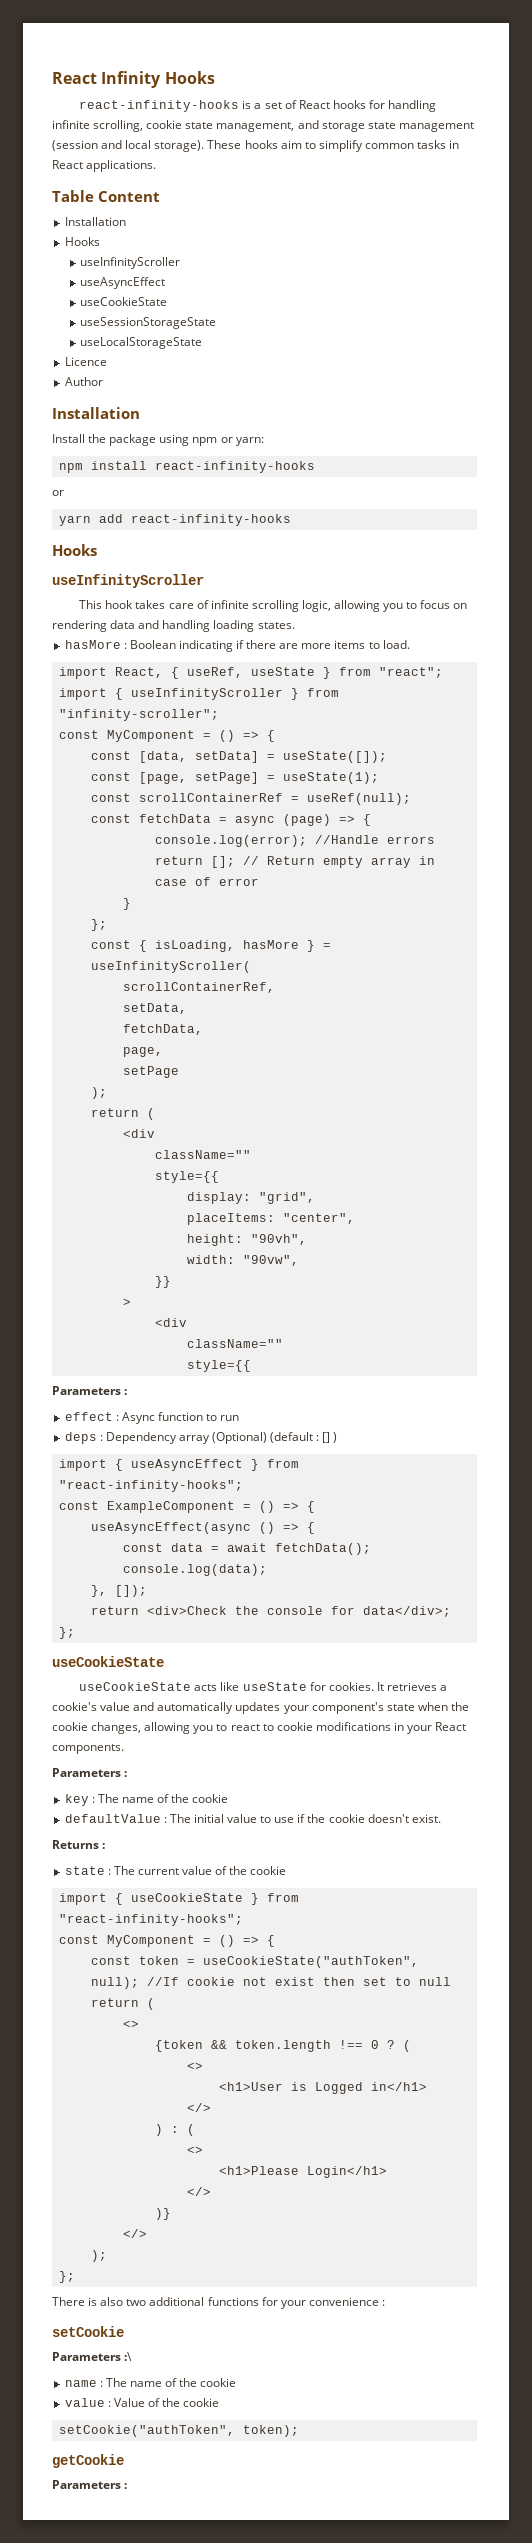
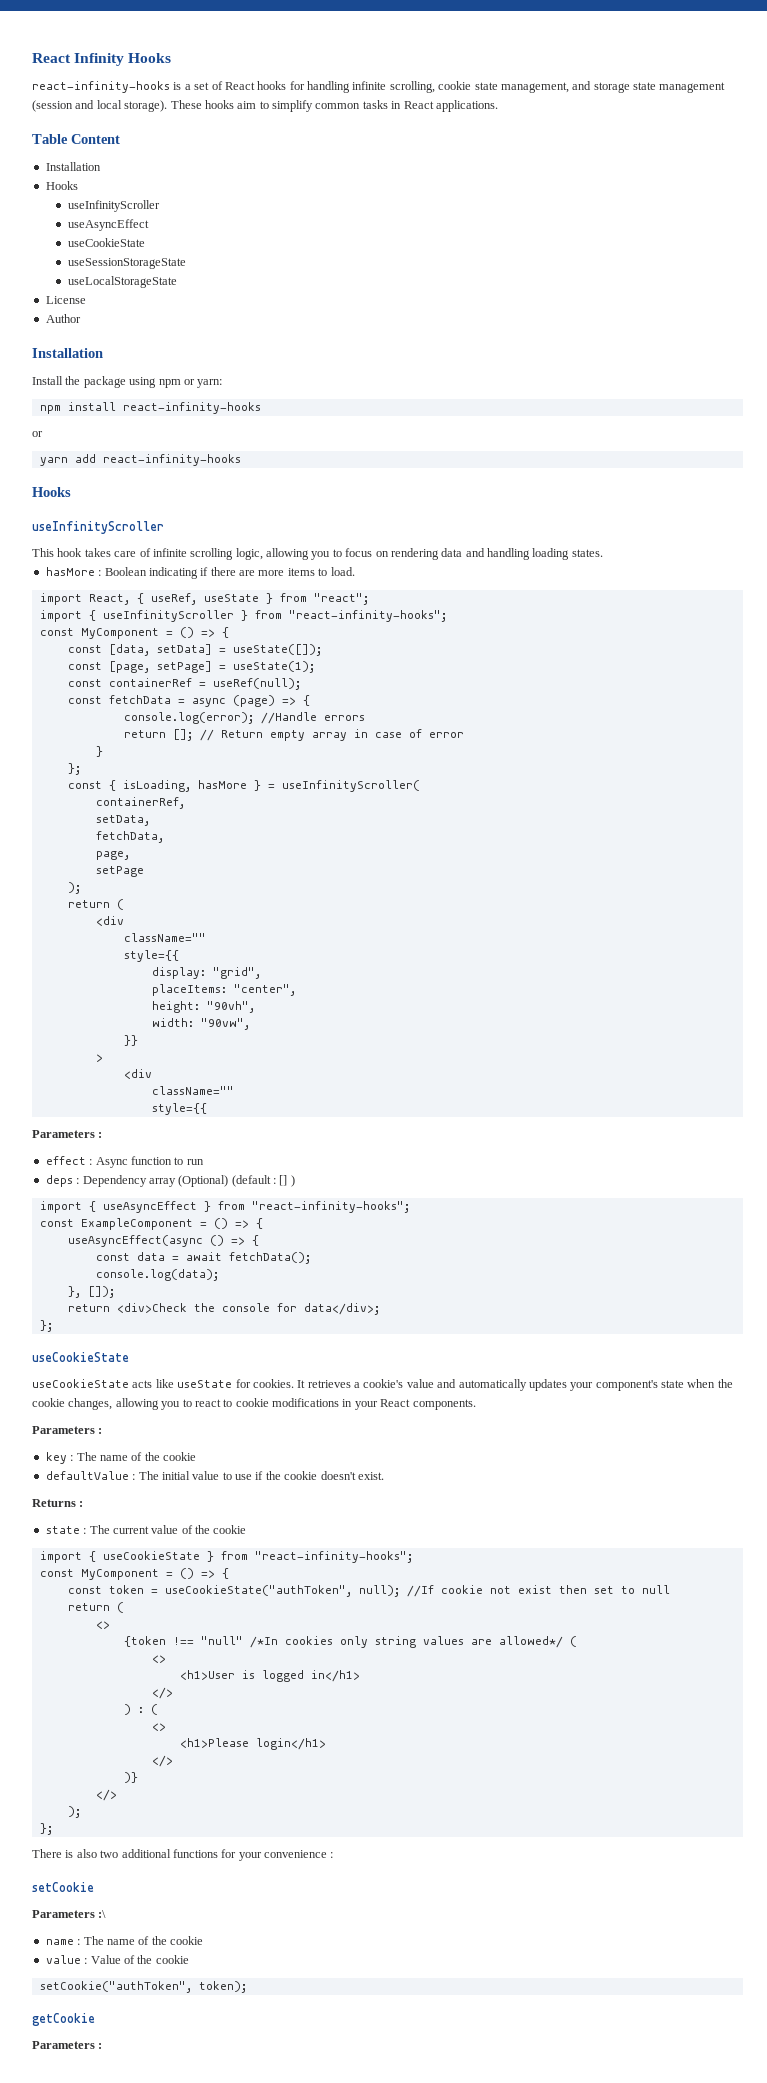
[64,357,107,366] Licence -> [45,296,86,304] License
[58,709,219,721] "infinity-scroller"; -> [288,610,447,622] "react-infinity-hooks";
[138,793,283,802] scrollContainerRef -> [108,678,192,687] containerRef
[122,982,275,993] scrollContainerRef, -> [95,797,185,809] containerRef,
[210,2040,395,2052] && token.length !== 0 ? -> [172,1636,563,1648] !== "null" /*In cookies only string values are allowed*/
[314,2082,363,2094] Logged -> [261,1670,304,1682] logged
[306,2166,387,2178] Login</h1> -> [255,1738,326,1750] login</h1>

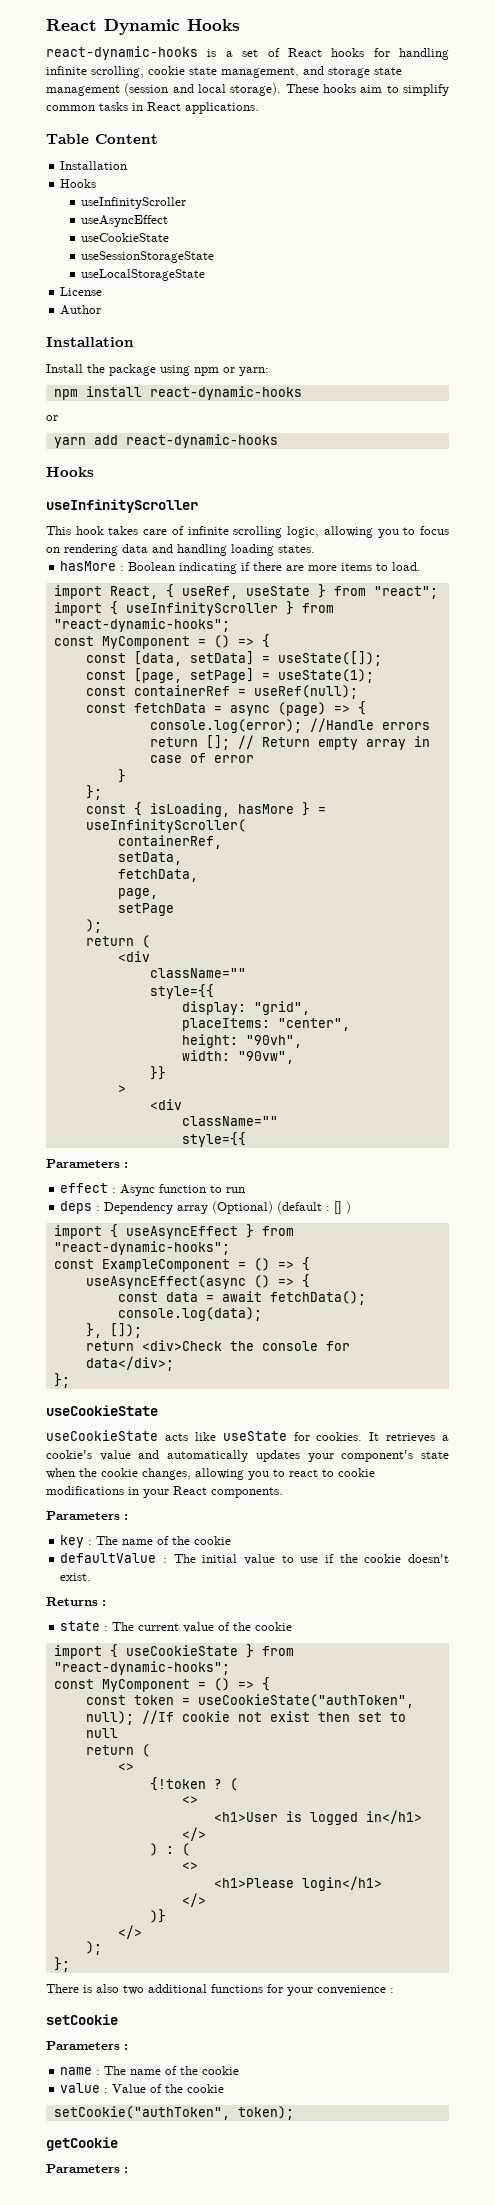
[32,53,172,66] [32,81,170,93] React Infinity Hooks // react-infinity-hooks -> [46,19,240,35] [46,46,198,60] React Dynamic Hooks // react-dynamic-hooks
[122,402,261,414] react-infinity-hooks -> [149,386,302,400] react-dynamic-hooks
[102,454,241,466] react-infinity-hooks -> [125,434,278,448] react-dynamic-hooks
[288,610,447,622] "react-infinity-hooks"; -> [53,618,230,632] "react-dynamic-hooks";
[251,1201,410,1213] "react-infinity-hooks"; -> [53,1241,230,1255] "react-dynamic-hooks";
[254,1551,413,1563] "react-infinity-hooks"; -> [53,1661,230,1675] "react-dynamic-hooks";
[123,1636,563,1648] {token !== "null" /*In cookies only string values are allowed*/ -> [149,1777,222,1791] {!token ?
[98,1910,107,1918] :\ -> [124,2044,128,2050] :

